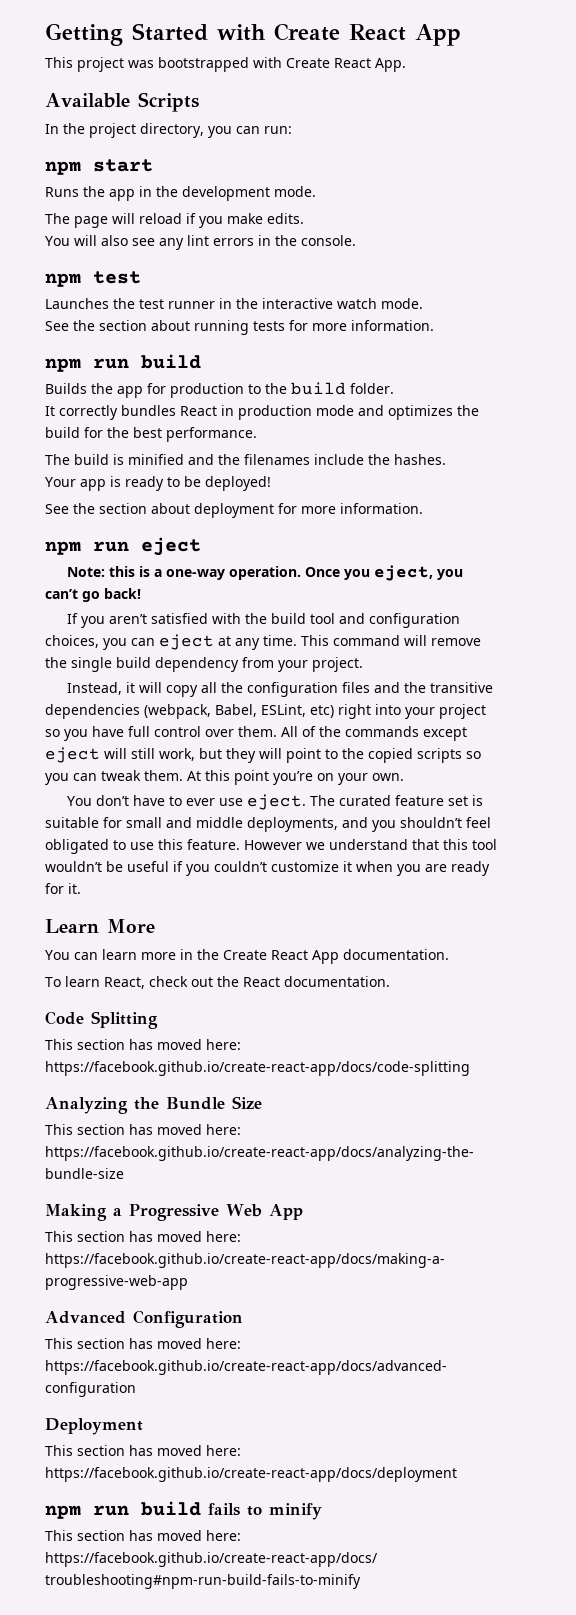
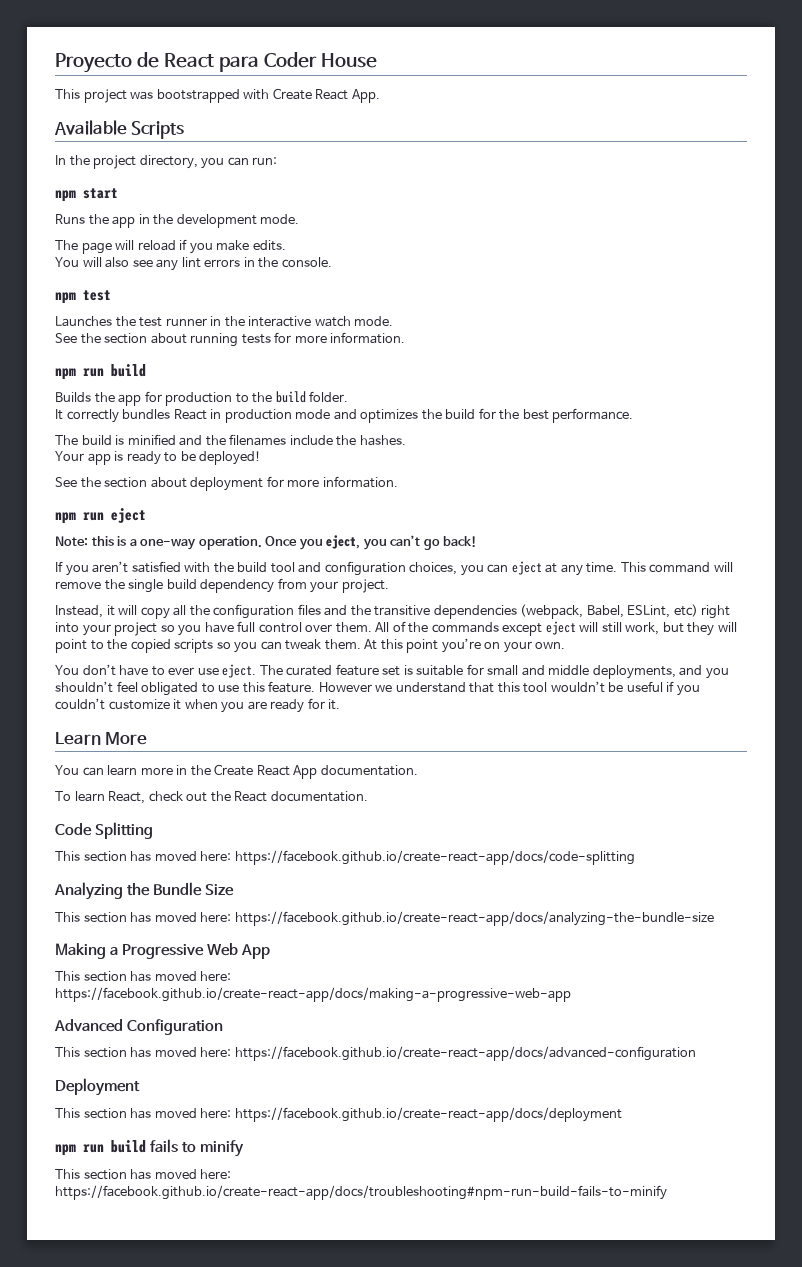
[45,23,461,46] Getting Started with Create React App -> [55,52,377,73] Proyecto de React para Coder House

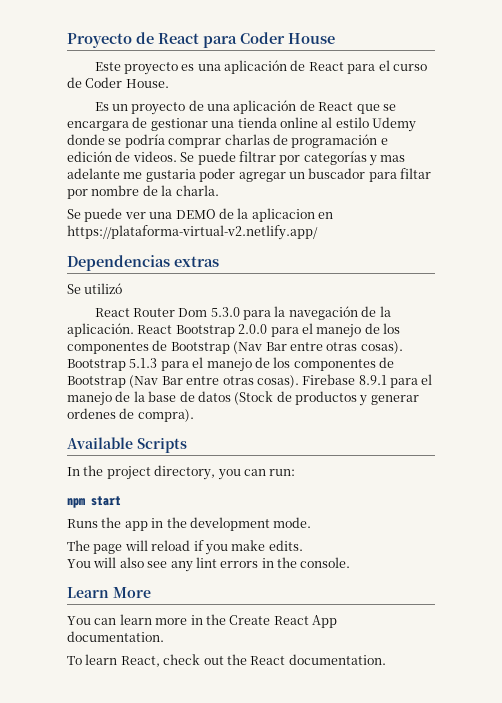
[55,88,380,103] This project was bootstrapped with Create React App. -> [94,60,427,75] [67,77,169,88] [94,100,396,115] [67,117,416,132] [67,134,388,148] [67,151,406,166] [67,168,431,182] [67,185,219,199] [67,208,333,222] [67,225,318,240] [67,255,219,271] [67,283,123,294] [94,306,391,320] [67,323,400,338] [67,340,403,354] [67,357,394,372] [67,374,433,388] [67,391,419,406] [67,408,194,422] Este proyecto es una aplicación de React para el curso de Coder House. // Es un proyecto de una aplicación de React que se encargara de gestionar una tienda online al estilo Udemy donde se podría comprar charlas de programación e edición de videos. Se puede filtrar por categorías y mas adelante me gustaria poder agregar un buscador para filtar por nombre de la charla. // Se puede ver una DEMO de la aplicacion en https://plataforma-virtual-v2.netlify.app/ // Dependencias extras // Se utilizó // React Router Dom 5.3.0 para la navegación de la aplicación. React Bootstrap 2.0.0 para el manejo de los componentes de Bootstrap (Nav Bar entre otras cosas). Bootstrap 5.1.3 para el manejo de los componentes de Bootstrap (Nav Bar entre otras cosas). Firebase 8.9.1 para el manejo de la base de datos (Stock de productos y generar ordenes de compra).
[55,290,111,304] [55,316,394,327] [55,332,406,347] [55,364,146,380] [55,391,349,406] [55,408,634,423] [55,434,406,446] [55,451,262,465] [55,476,398,491] [55,508,146,524] [55,535,478,550] [55,561,733,576] [55,578,389,593] [55,604,731,619] [55,621,737,636] [55,638,566,653] [55,664,729,679] [55,681,700,696] [55,698,341,713] // npm test // Launches the test runner in the interactive watch mode. // See the section about running tests for more information. // npm run build // Builds the app for production to the build folder. // It correctly bundles React in production mode and optimizes the build for the best performance. // The build is minified and the filenames include the hashes. // Your app is ready to be deployed! // See the section about deployment for more information. // npm run eject // Note: this is a one-way operation. Once you eject, you can’t go back! // If you aren’t satisfied with the build tool and configuration choices, you can eject at any time. This command will remove the single build dependency from your project. // Instead, it will copy all the configuration files and the transitive dependencies (webpack, Babel, ESLint, etc) right into your project so you have full control over them. All of the commands except eject will still work, but they will point to the copied scripts so you can tweak them. At this point you’re on your own. // You don’t have to ever use eject. The curated feature set is suitable for small and middle deployments, and you shouldn’t feel obligated to use this feature. However we understand that this tool wouldn’t be useful if you couldn’t customize it when you are ready for it. -> (351, 562) none
[55,822,153,839] [55,850,635,865] [54,882,234,900] [55,911,714,926] [55,943,270,959] [55,971,232,982] [55,987,571,1002] [54,1019,223,1035] [55,1046,696,1061] [55,1078,140,1096] [55,1107,622,1122] [55,1139,244,1157] [55,1169,232,1180] [55,1185,667,1200] // Code Splitting // This section has moved here: https://facebook.github.io/create-react-app/docs/code-splitting // Analyzing the Bundle Size // This section has moved here: https://facebook.github.io/create-react-app/docs/analyzing-the-bundle-size // Making a Progressive Web App // This section has moved here: https://facebook.github.io/create-react-app/docs/making-a-progressive-web-app // Advanced Configuration // This section has moved here: https://facebook.github.io/create-react-app/docs/advanced-configuration // Deployment // This section has moved here: https://facebook.github.io/create-react-app/docs/deployment // npm run build fails to minify // This section has moved here: https://facebook.github.io/create-react-app/docs/troubleshooting#npm-run-build-fails-to-minify -> (386, 659) none

